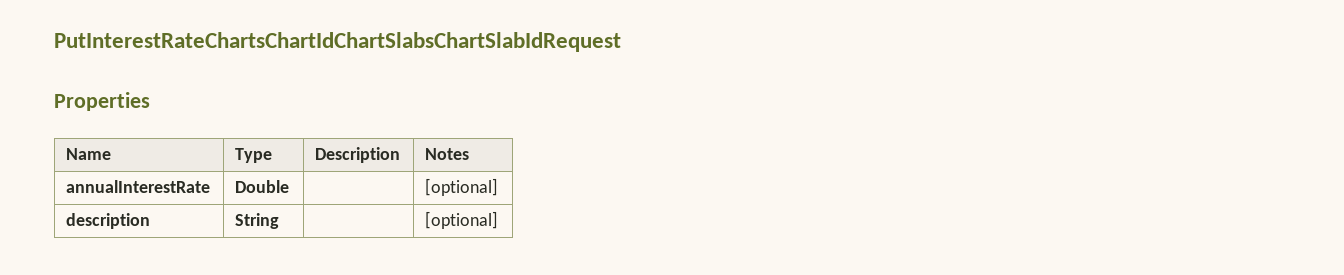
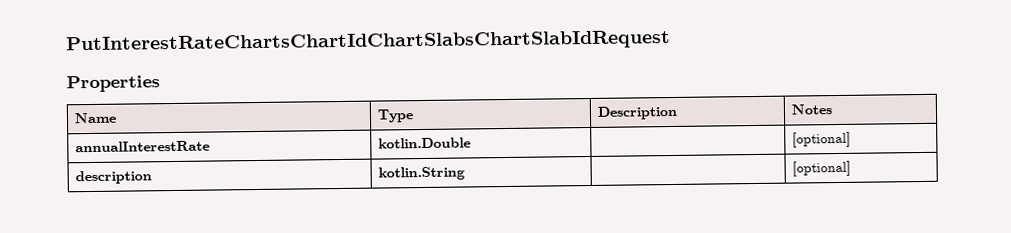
[235,180,290,193] Double -> [378,137,472,149] kotlin.Double
[235,213,280,229] String -> [378,166,466,181] kotlin.String

